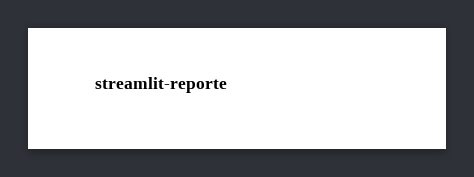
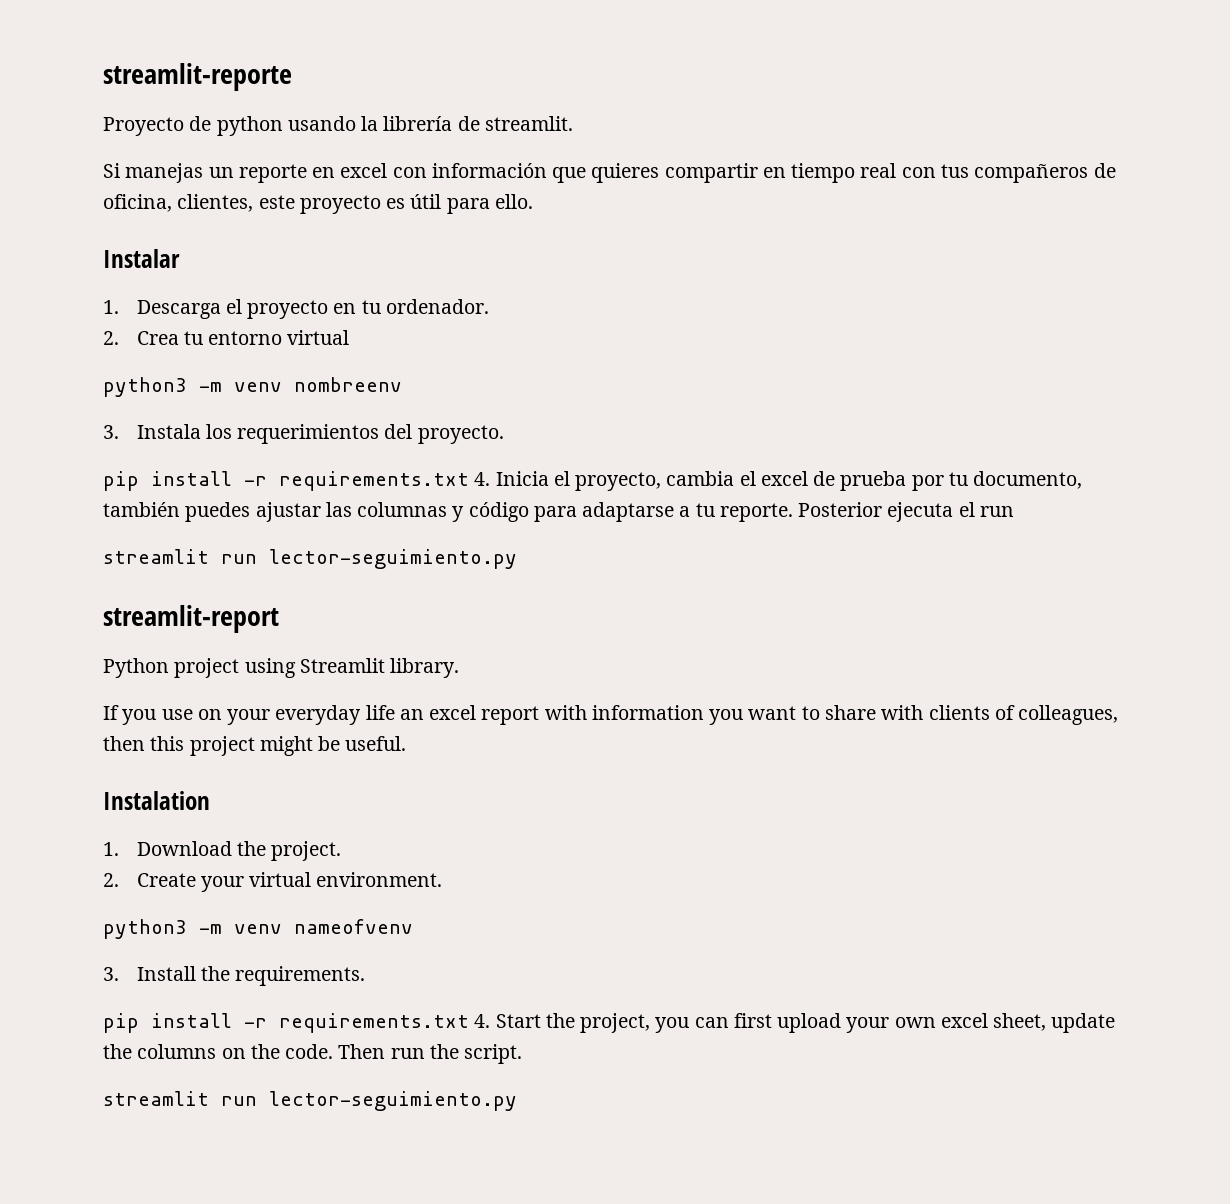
(227, 85) none -> [103,116,573,136] [103,163,1116,183] [103,194,533,214] [103,249,180,268] [103,299,489,319] [103,330,350,345] [103,377,402,397] [103,424,504,444] [103,471,1083,491] [103,502,1014,522] [103,549,517,569] [103,605,279,633] [103,658,460,678] [103,705,1119,725] [103,736,407,756] [103,791,210,810] [103,841,342,861] [103,872,443,892] [103,919,413,939] [103,966,366,986] [103,1013,1116,1033] [103,1044,523,1064] [103,1091,517,1111] // Proyecto de python usando la librería de streamlit. // Si manejas un reporte en excel con información que quieres compartir en tiempo real con tus compañeros de oficina, clientes, este proyecto es útil para ello. // Instalar // 1. Descarga el proyecto en tu ordenador. // 2. Crea tu entorno virtual // python3 -m venv nombreenv // 3. Instala los requerimientos del proyecto. // pip install -r requirements.txt 4. Inicia el proyecto, cambia el excel de prueba por tu documento, también puedes ajustar las columnas y código para adaptarse a tu reporte. Posterior ejecuta el run // streamlit run lector-seguimiento.py // streamlit-report // Python project using Streamlit library. // If you use on your everyday life an excel report with information you want to share with clients of colleagues, then this project might be useful. // Instalation // 1. Download the project. // 2. Create your virtual environment. // python3 -m venv nameofvenv // 3. Install the requirements. // pip install -r requirements.txt 4. Start the project, you can first upload your own excel sheet, update the columns on the code. Then run the script. // streamlit run lector-seguimiento.py

